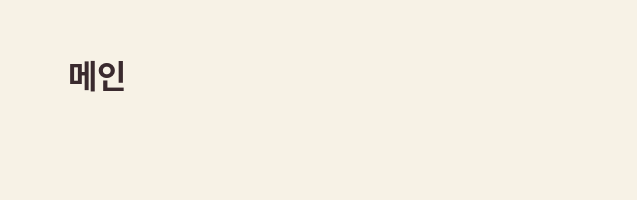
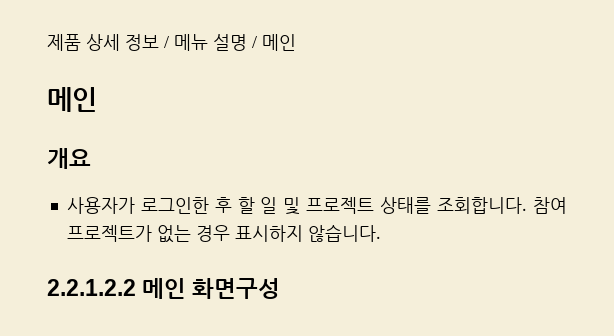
[68,60,126,92] 메인 -> [47,34,296,51] [47,87,97,112] [47,148,91,169] [66,197,567,215] [66,224,381,243] [47,278,281,299] 제품 상세 정보 / 메뉴 설명 / 메인 // 메인 // 개요 // 사용자가 로그인한 후 할 일 및 프로젝트 상태를 조회합니다. 참여 프로젝트가 없는 경우 표시하지 않습니다. // 2.2.1.2.2 메인 화면구성

